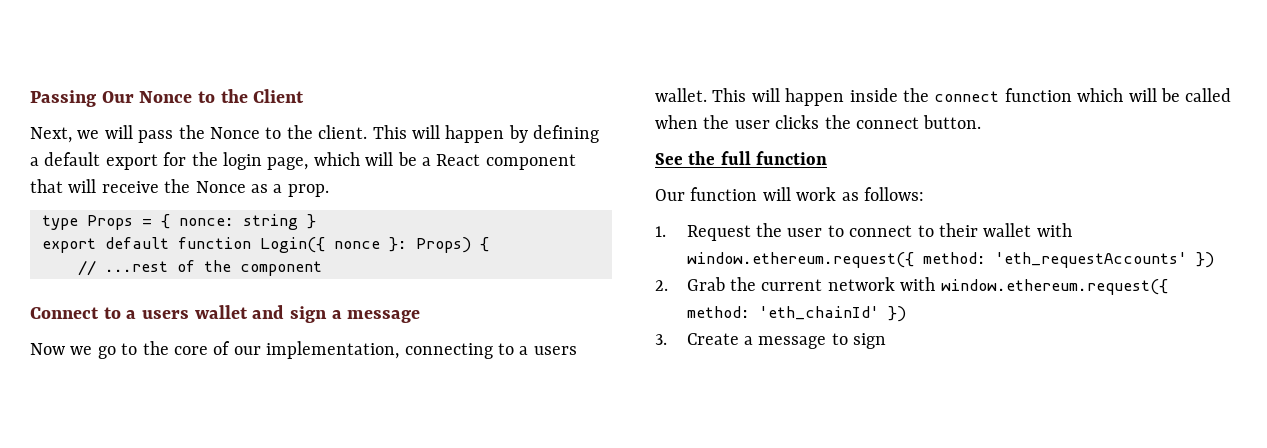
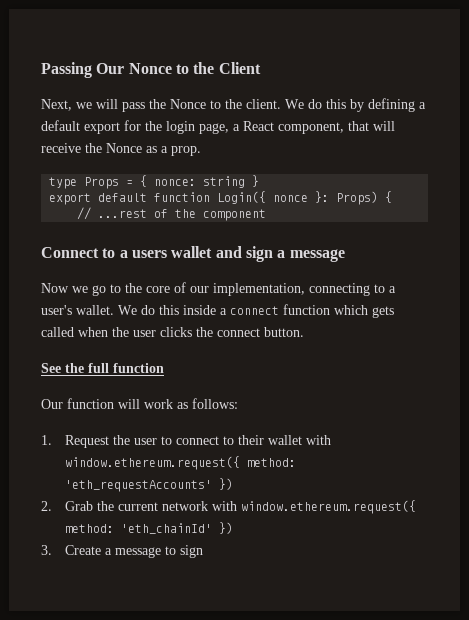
[372,125,505,143] This will happen -> [285,99,346,109] We do this
[313,152,417,166] which will be -> (229, 128) none
[485,154,576,170] component -> [278,122,344,134] component,
[533,346,577,355] [655,88,929,106] users wallet. This will happen inside the -> [41,305,227,315] user's wallet. We do this inside a
[1128,88,1180,102] will be -> [372,306,394,318] gets

